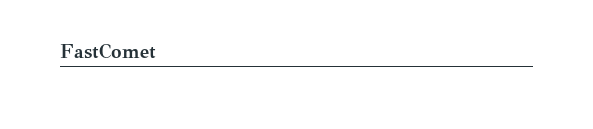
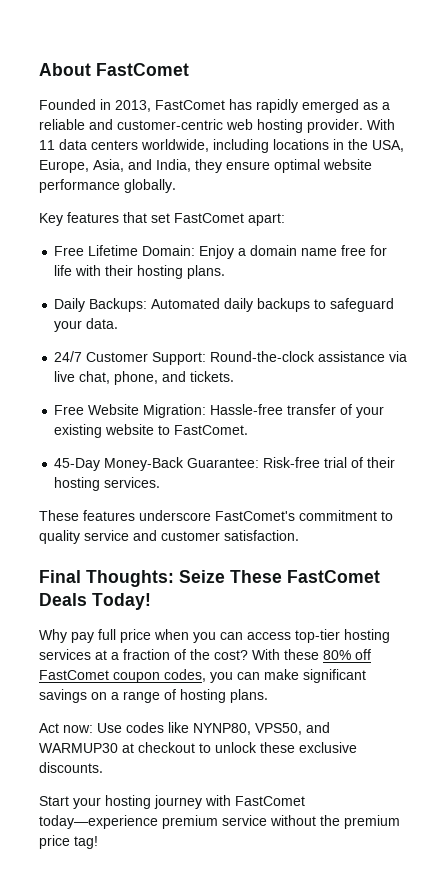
[60,43,156,59] FastComet -> [39,63,189,76] [39,99,390,113] [39,119,395,133] [39,139,404,153] [39,159,372,173] [39,179,176,193] [39,212,285,226] [54,245,388,259] [54,265,226,279] [54,298,395,312] [54,318,119,332] [54,351,408,365] [54,371,235,385] [54,404,385,418] [54,424,249,438] [54,457,396,471] [54,477,161,491] [39,510,393,521] [39,530,299,544] [39,570,380,587] [39,593,151,610] [39,629,390,643] [39,649,371,660] [39,669,366,683] [39,689,268,703] [39,722,330,735] [39,742,357,753] [39,762,103,773] [39,795,305,809] [39,815,400,829] [39,835,98,849] About FastComet // Founded in 2013, FastComet has rapidly emerged as a reliable and customer-centric web hosting provider. With 11 data centers worldwide, including locations in the USA, Europe, Asia, and India, they ensure optimal website performance globally. // Key features that set FastComet apart: // Free Lifetime Domain: Enjoy a domain name free for life with their hosting plans. // Daily Backups: Automated daily backups to safeguard your data. // 24/7 Customer Support: Round-the-clock assistance via live chat, phone, and tickets. // Free Website Migration: Hassle-free transfer of your existing website to FastComet. // 45-Day Money-Back Guarantee: Risk-free trial of their hosting services. // These features underscore FastComet's commitment to quality service and customer satisfaction. // Final Thoughts: Seize These FastComet Deals Today! // Why pay full price when you can access top-tier hosting services at a fraction of the cost? With these 80% off FastComet coupon codes, you can make significant savings on a range of hosting plans. // Act now: Use codes like NYNP80, VPS50, and WARMUP30 at checkout to unlock these exclusive discounts. // Start your hosting journey with FastComet today—experience premium service without the premium price tag!

